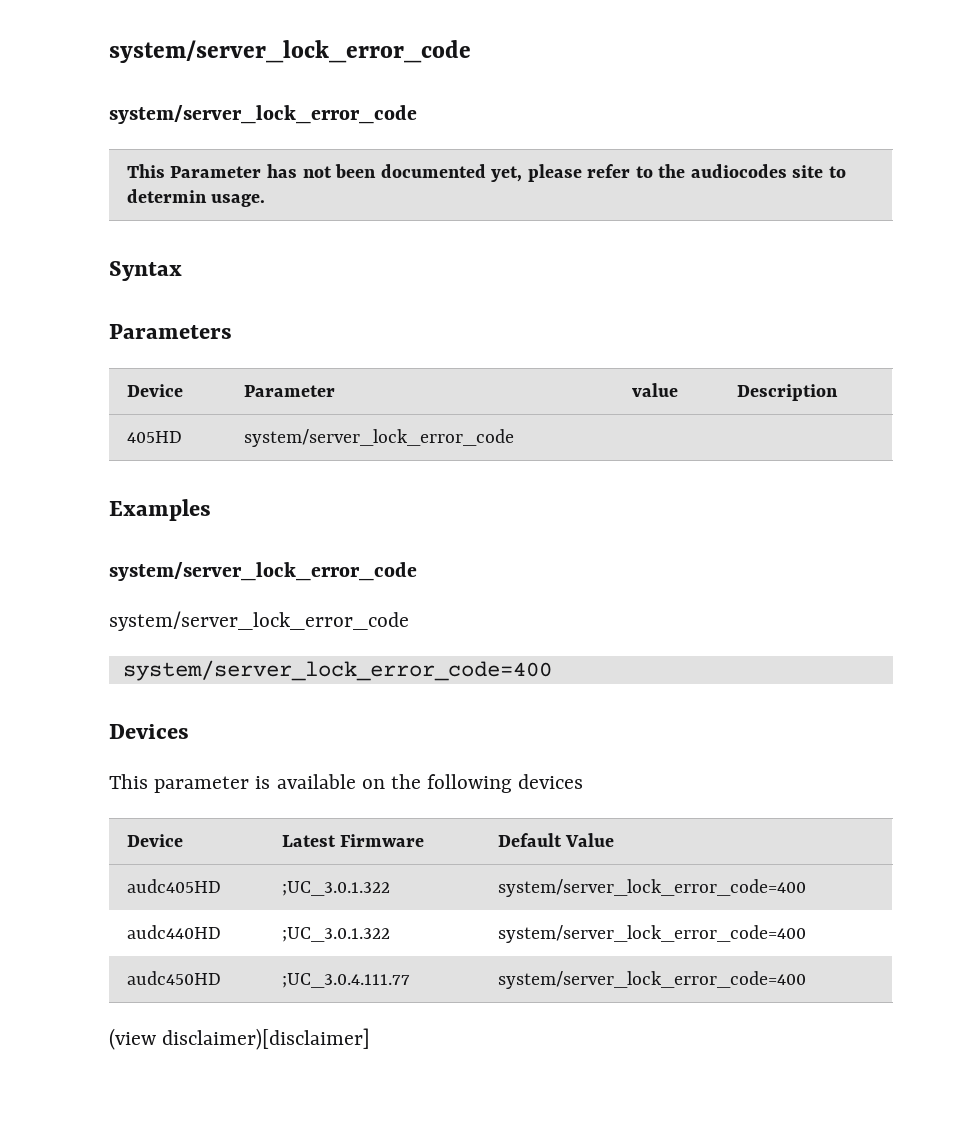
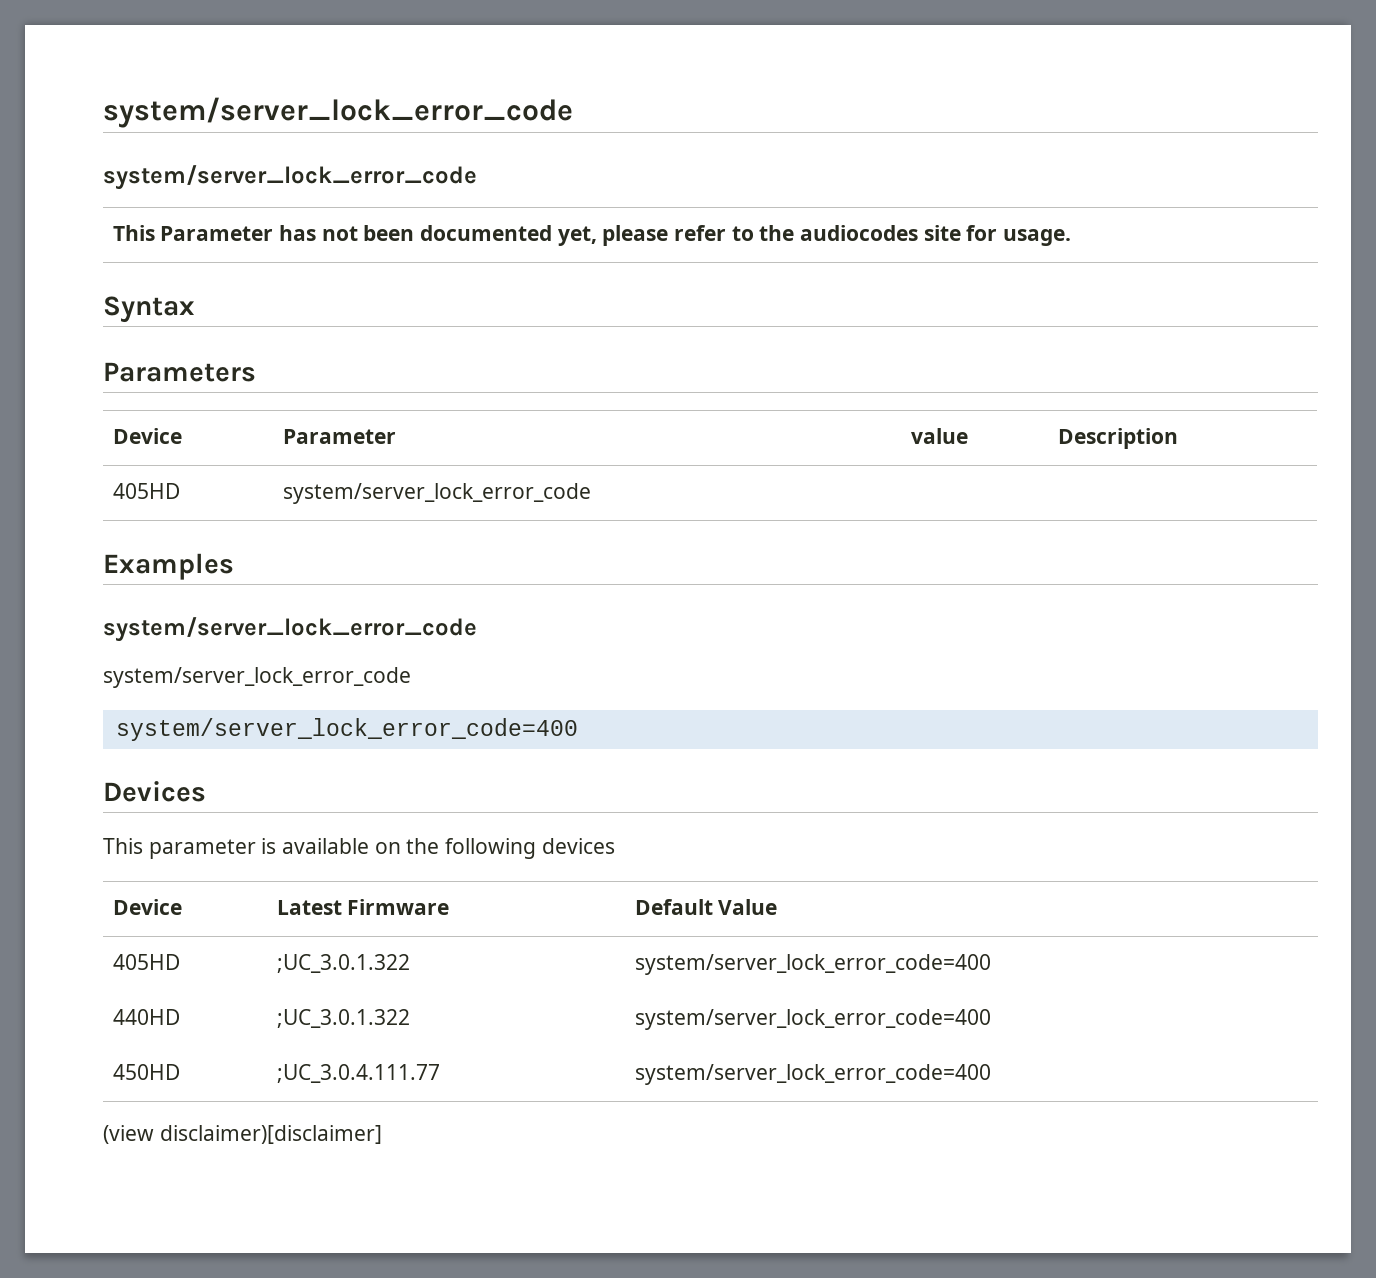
[828,166,846,178] [126,189,207,203] to determin -> [966,225,998,241] for
[126,879,221,893] [281,881,390,896] [497,879,806,897] [126,925,221,939] [281,927,390,942] [497,925,806,943] [126,971,221,985] audc405HD | ;UC_3.0.1.322 | system/server_lock_error_code=400 // audc440HD | ;UC_3.0.1.322 | system/server_lock_error_code=400 // audc450HD -> [112,954,180,970] [276,954,410,973] [634,954,991,975] [112,1009,180,1025] [276,1009,410,1028] [634,1009,991,1030] [112,1064,180,1080] 405HD | ;UC_3.0.1.322 | system/server_lock_error_code=400 // 440HD | ;UC_3.0.1.322 | system/server_lock_error_code=400 // 450HD

